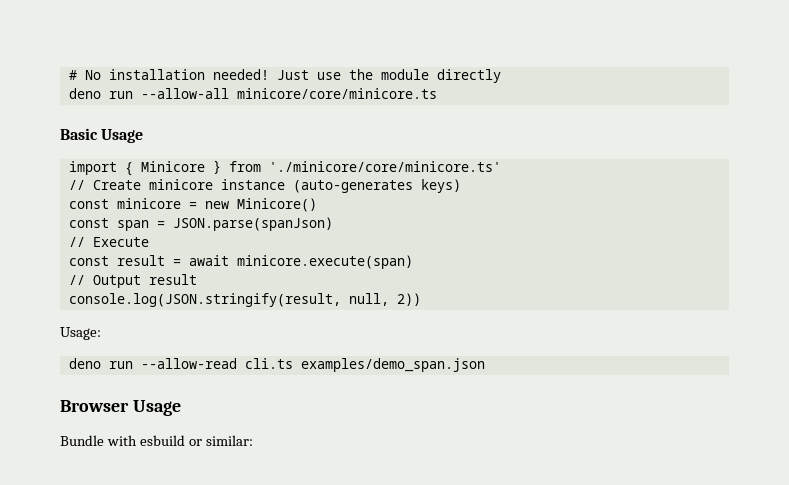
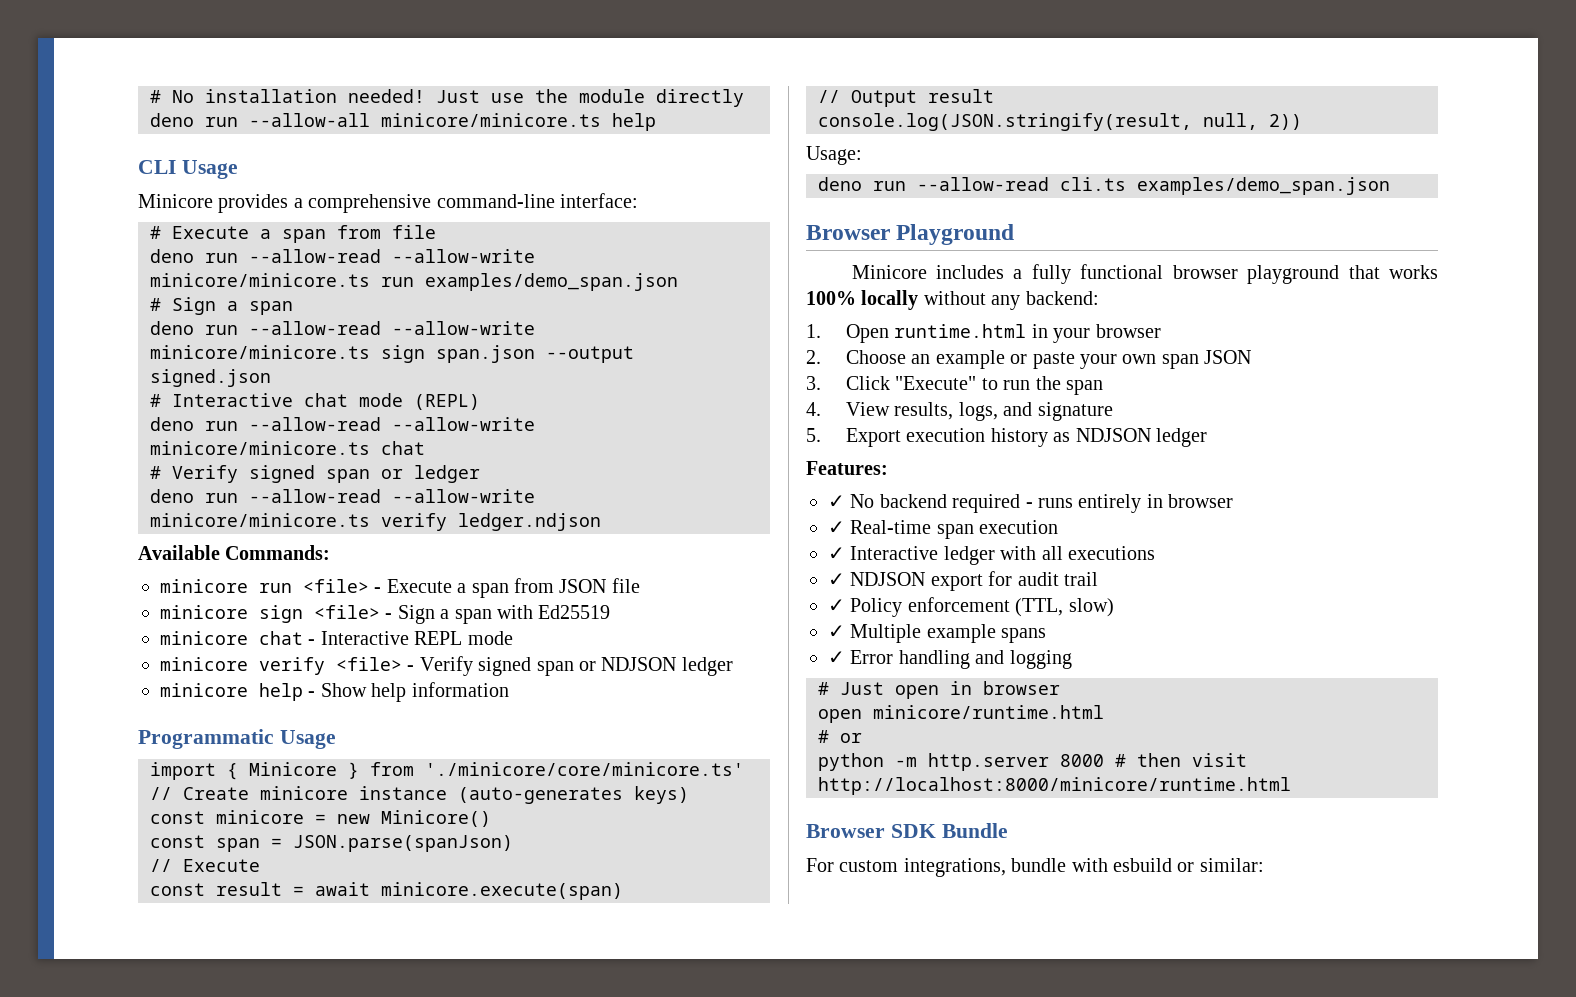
[236,88,437,99] [60,128,98,140] minicore/core/minicore.ts // Basic -> [381,113,656,131] [138,160,238,179] [138,193,638,213] [150,225,436,243] [150,249,535,263] [150,273,678,291] [150,297,293,315] [150,321,535,335] [150,345,634,363] [150,369,271,387] [150,393,480,410] [150,417,535,431] [150,441,425,455] [150,465,480,483] [150,489,535,503] [150,513,601,531] [138,545,331,560] [160,578,640,598] [160,605,611,624] [160,631,513,645] [160,656,733,676] [160,682,509,702] [138,729,274,749] minicore/minicore.ts help // CLI Usage // Minicore provides a comprehensive command-line interface: // # Execute a span from file // deno run --allow-read --allow-write minicore/minicore.ts run examples/demo_span.json // # Sign a span // deno run --allow-read --allow-write minicore/minicore.ts sign span.json --output signed.json // # Interactive chat mode (REPL) // deno run --allow-read --allow-write minicore/minicore.ts chat // # Verify signed span or ledger // deno run --allow-read --allow-write minicore/minicore.ts verify ledger.ndjson // Available Commands: // minicore run <file> - Execute a span from JSON file // minicore sign <file> - Sign a span with Ed25519 // minicore chat - Interactive REPL mode // minicore verify <file> - Verify signed span or NDJSON ledger // minicore help - Show help information // Programmatic
[132,400,181,416] [60,435,104,446] Usage // Bundle -> [896,224,1015,245] [851,264,1438,284] [806,290,1099,310] [806,324,1161,343] [806,350,1252,369] [806,376,1103,395] [806,402,1113,421] [806,428,1207,447] [806,461,888,475] [828,494,1234,513] [828,520,1059,539] [828,546,1155,565] [828,571,1098,591] [828,597,1114,617] [828,624,1047,643] [828,650,1072,669] [818,681,1060,699] [818,705,1104,723] [818,730,862,743] [818,753,1247,771] [818,777,1291,795] [806,823,1008,838] [806,858,1067,877] Playground // Minicore includes a fully functional browser playground that works 100% locally without any backend: // 1. Open runtime.html in your browser // 2. Choose an example or paste your own span JSON // 3. Click "Execute" to run the span // 4. View results, logs, and signature // 5. Export execution history as NDJSON ledger // Features: // ✓ No backend required - runs entirely in browser // ✓ Real-time span execution // ✓ Interactive ledger with all executions // ✓ NDJSON export for audit trail // ✓ Policy enforcement (TTL, slow) // ✓ Multiple example spans // ✓ Error handling and logging // # Just open in browser // open minicore/runtime.html // # or // python -m http.server 8000 # then visit http://localhost:8000/minicore/runtime.html // Browser SDK Bundle // For custom integrations, bundle

